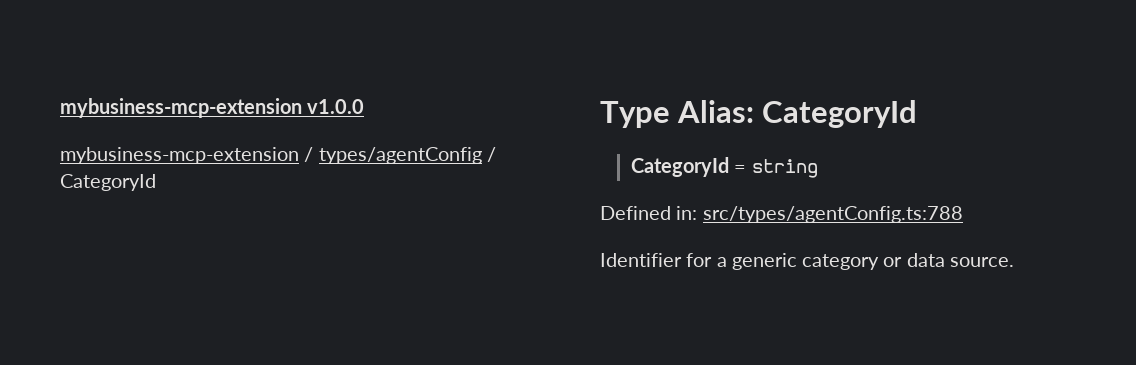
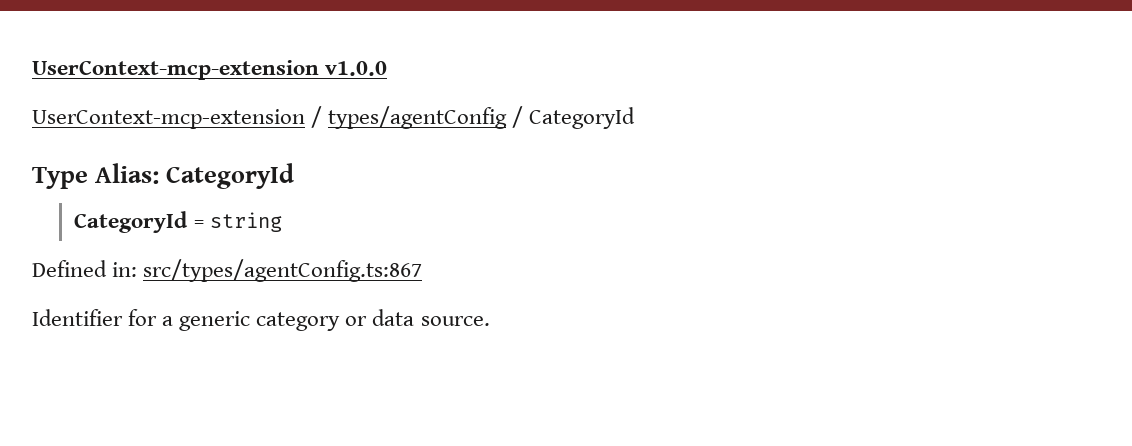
[60,98,302,118] mybusiness-mcp-extension -> [32,60,319,80] UserContext-mcp-extension
[60,147,299,164] mybusiness-mcp-extension -> [32,109,305,129] UserContext-mcp-extension
[702,206,963,223] src/types/agentConfig.ts:788 -> [143,259,423,282] src/types/agentConfig.ts:867

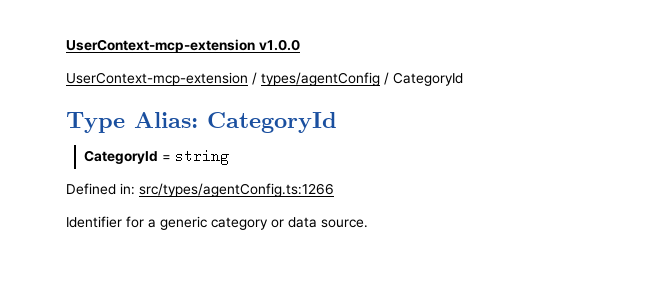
[143,259,423,282] src/types/agentConfig.ts:867 -> [139,183,334,197] src/types/agentConfig.ts:1266

